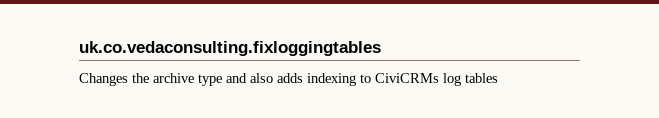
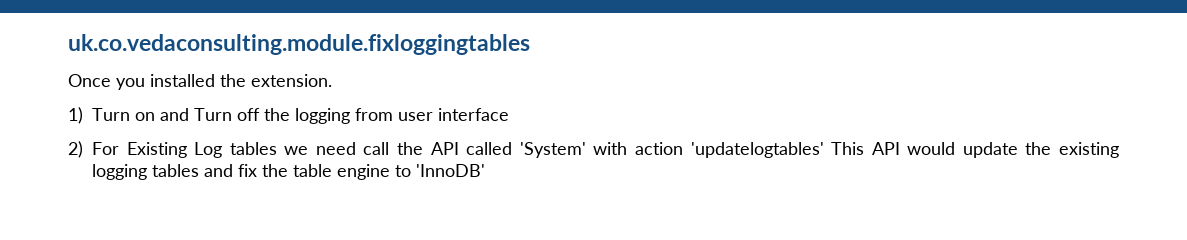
[79,41,381,56] [79,73,498,86] uk.co.vedaconsulting.fixloggingtables // Changes the archive type and also adds indexing to CiviCRMs log tables -> [68,34,530,55] [68,74,332,90] [68,107,509,124] [68,141,1119,158] [92,164,485,180] uk.co.vedaconsulting.module.fixloggingtables // Once you installed the extension. // 1) Turn on and Turn off the logging from user interface // 2) For Existing Log tables we need call the API called 'System' with action 'updatelogtables' This API would update the existing logging tables and fix the table engine to 'InnoDB'

